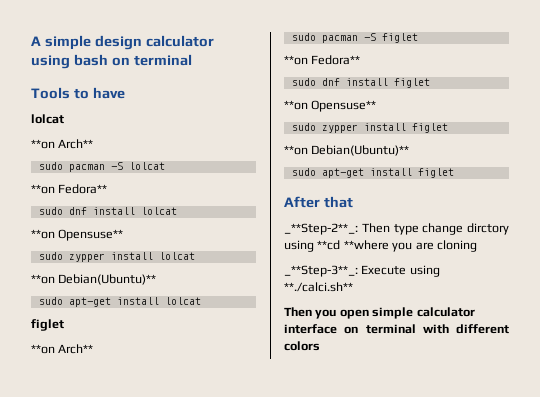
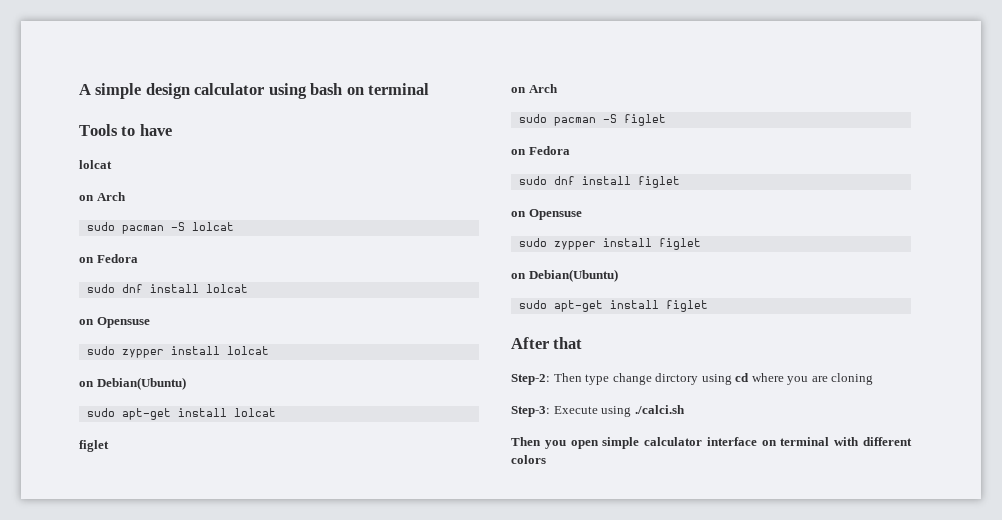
[31,139,94,149] **on Arch** -> [79,192,126,201] on Arch
[31,184,108,194] **on Fedora** -> [79,254,138,263] on Fedora
[31,229,124,241] **on Opensuse** -> [79,317,150,328] on Opensuse
[31,274,157,285] **on Debian(Ubuntu)** -> [79,377,186,390] on Debian(Ubuntu)
[31,344,94,354] **on Arch** -> [511,84,558,93] on Arch
[284,55,361,65] **on Fedora** -> [511,146,570,155] on Fedora
[284,100,377,112] **on Opensuse** -> [511,209,582,220] on Opensuse
[284,145,410,156] **on Debian(Ubuntu)** -> [511,269,618,282] on Debian(Ubuntu)
[284,223,358,235] _**Step-2**_: -> [511,374,550,385] Step-2:
[317,240,389,250] **cd **where -> [735,373,784,382] cd where
[284,265,358,277] _**Step-3**_: -> [511,406,550,417] Step-3:
[284,282,353,292] **./calci.sh** -> [634,405,685,414] ./calci.sh

